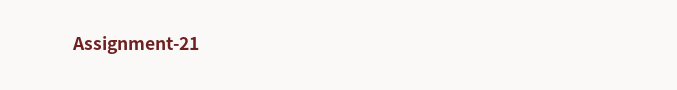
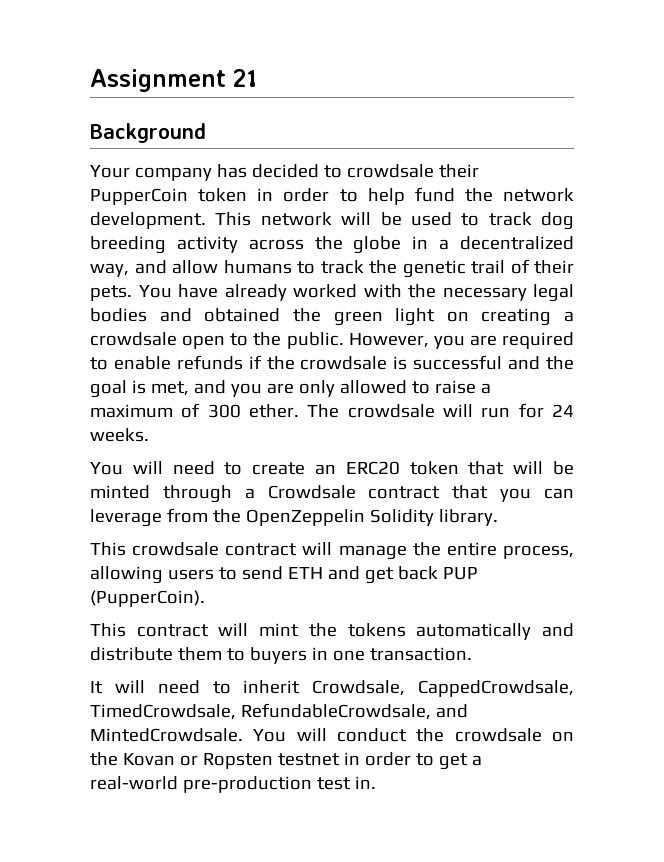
[72,36,199,54] Assignment-21 -> [90,69,257,92] [90,123,206,143] [90,164,479,181] [90,187,574,205] [90,212,574,230] [90,236,574,254] [90,259,574,278] [90,284,574,302] [90,308,574,326] [90,332,574,349] [90,355,575,370] [90,380,491,398] [90,403,574,418] [90,428,149,442] [90,461,575,475] [90,485,574,503] [90,508,498,527] [90,542,574,560] [90,566,478,584] [90,590,205,607] [90,623,574,640] [90,647,472,664] [90,680,574,697] [90,703,468,720] [90,728,574,742] [90,752,482,770] [90,776,376,793] Assignment 21 // Background // Your company has decided to crowdsale their PupperCoin token in order to help fund the network development. This network will be used to track dog breeding activity across the globe in a decentralized way, and allow humans to track the genetic trail of their pets. You have already worked with the necessary legal bodies and obtained the green light on creating a crowdsale open to the public. However, you are required to enable refunds if the crowdsale is successful and the goal is met, and you are only allowed to raise a maximum of 300 ether. The crowdsale will run for 24 weeks. // You will need to create an ERC20 token that will be minted through a Crowdsale contract that you can leverage from the OpenZeppelin Solidity library. // This crowdsale contract will manage the entire process, allowing users to send ETH and get back PUP (PupperCoin). // This contract will mint the tokens automatically and distribute them to buyers in one transaction. // It will need to inherit Crowdsale, CappedCrowdsale, TimedCrowdsale, RefundableCrowdsale, and MintedCrowdsale. You will conduct the crowdsale on the Kovan or Ropsten testnet in order to get a real-world pre-production test in.

